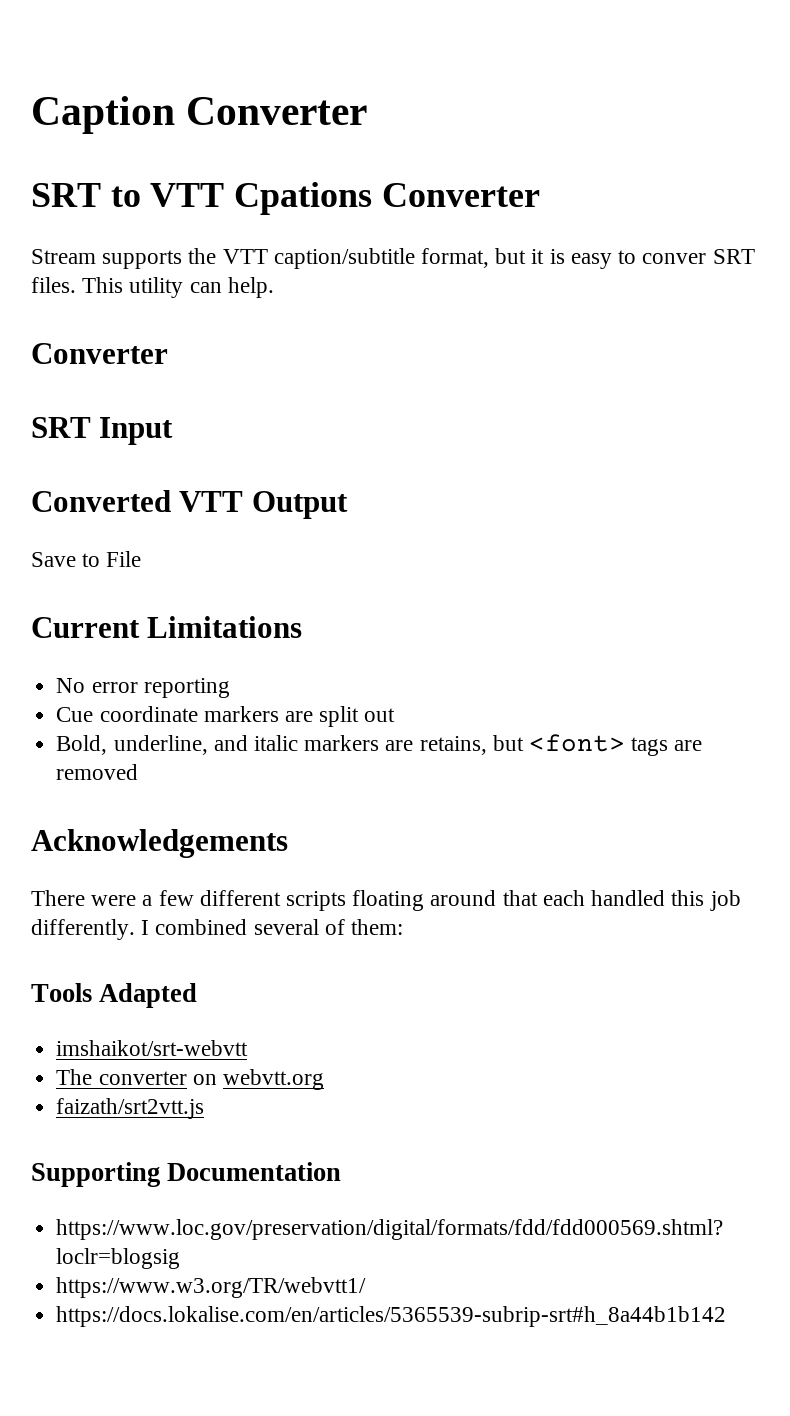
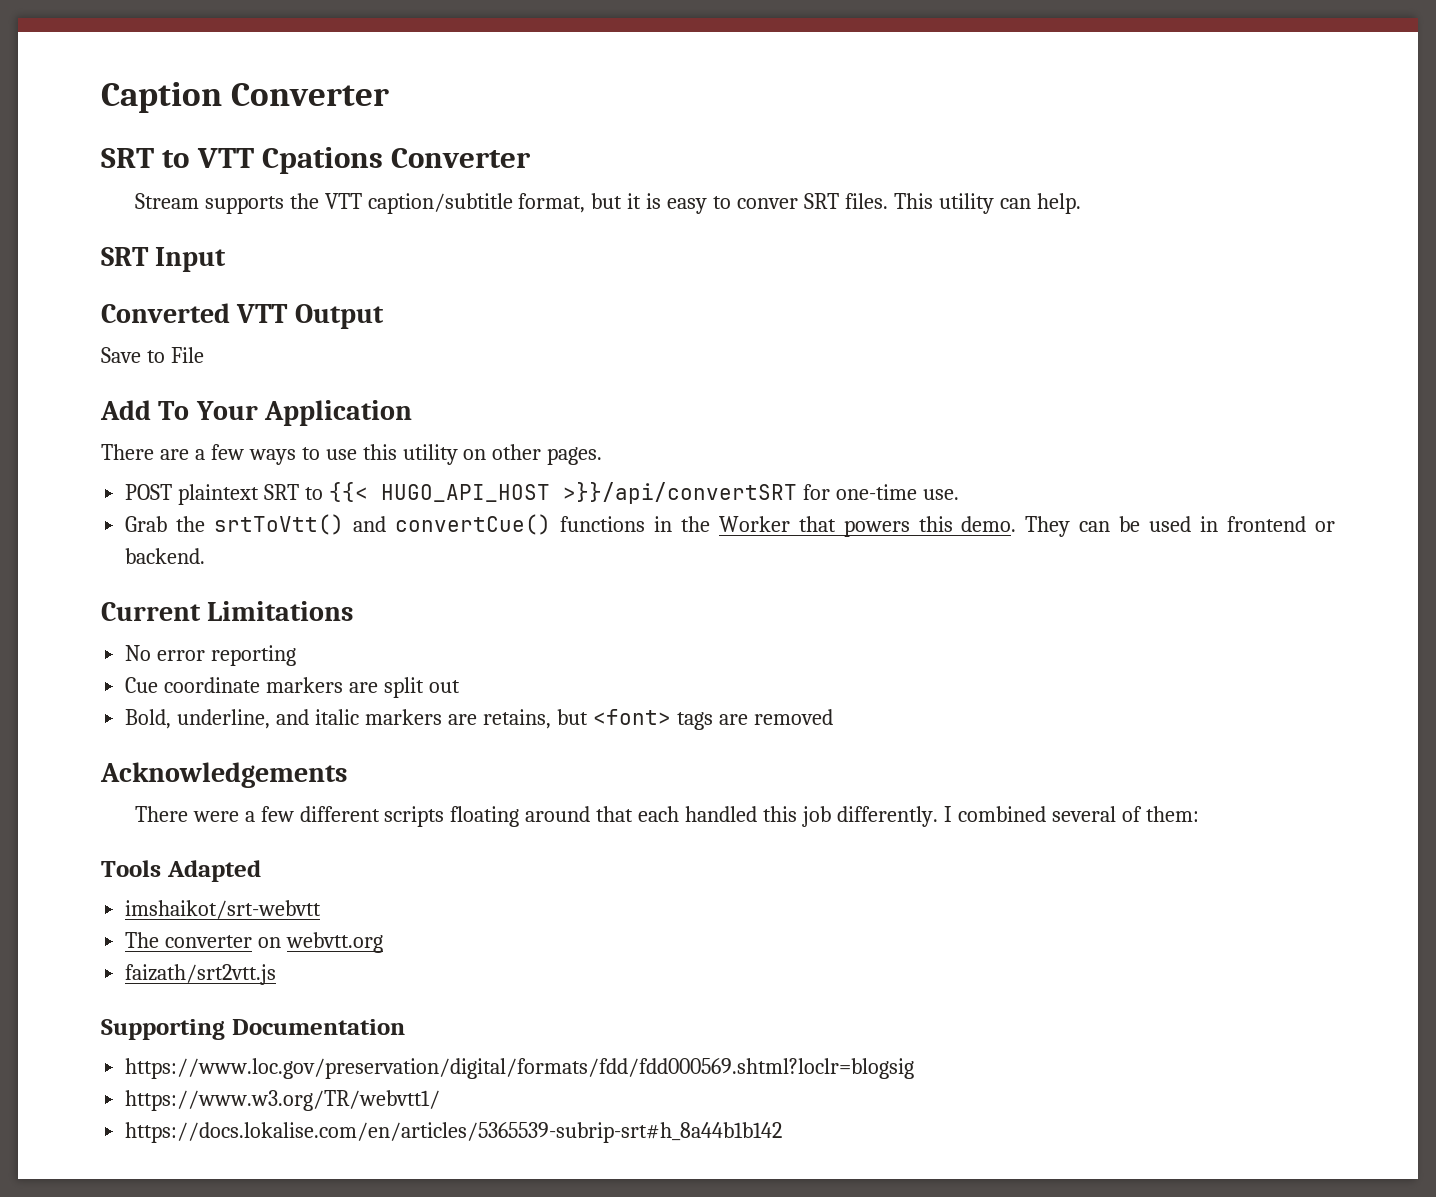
[31,343,168,364] // Converter -> (1081, 203) none
(142, 559) none -> [100,400,413,426] [101,444,603,465] [125,482,959,505] [125,514,1336,537] [125,548,206,564] // Add To Your Application // There are a few ways to use this utility on other pages. // POST plaintext SRT to {{< HUGO_API_HOST >}}/api/convertSRT for one-time use. // Grab the srtToVtt() and convertCue() functions in the Worker that powers this demo. They can be used in frontend or backend.

